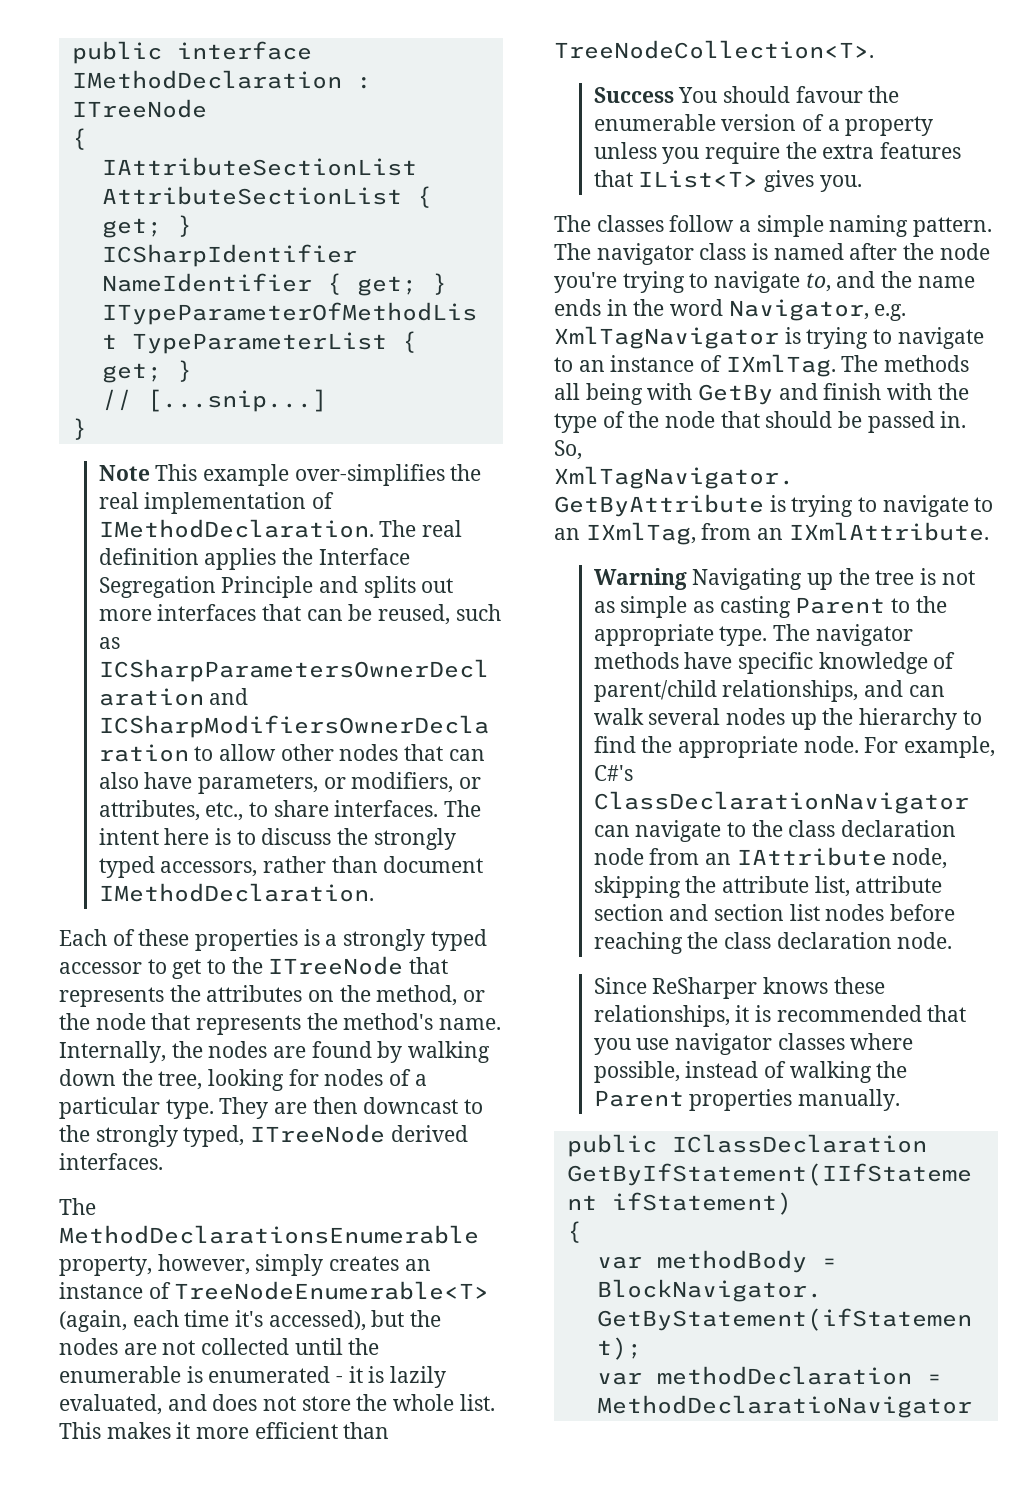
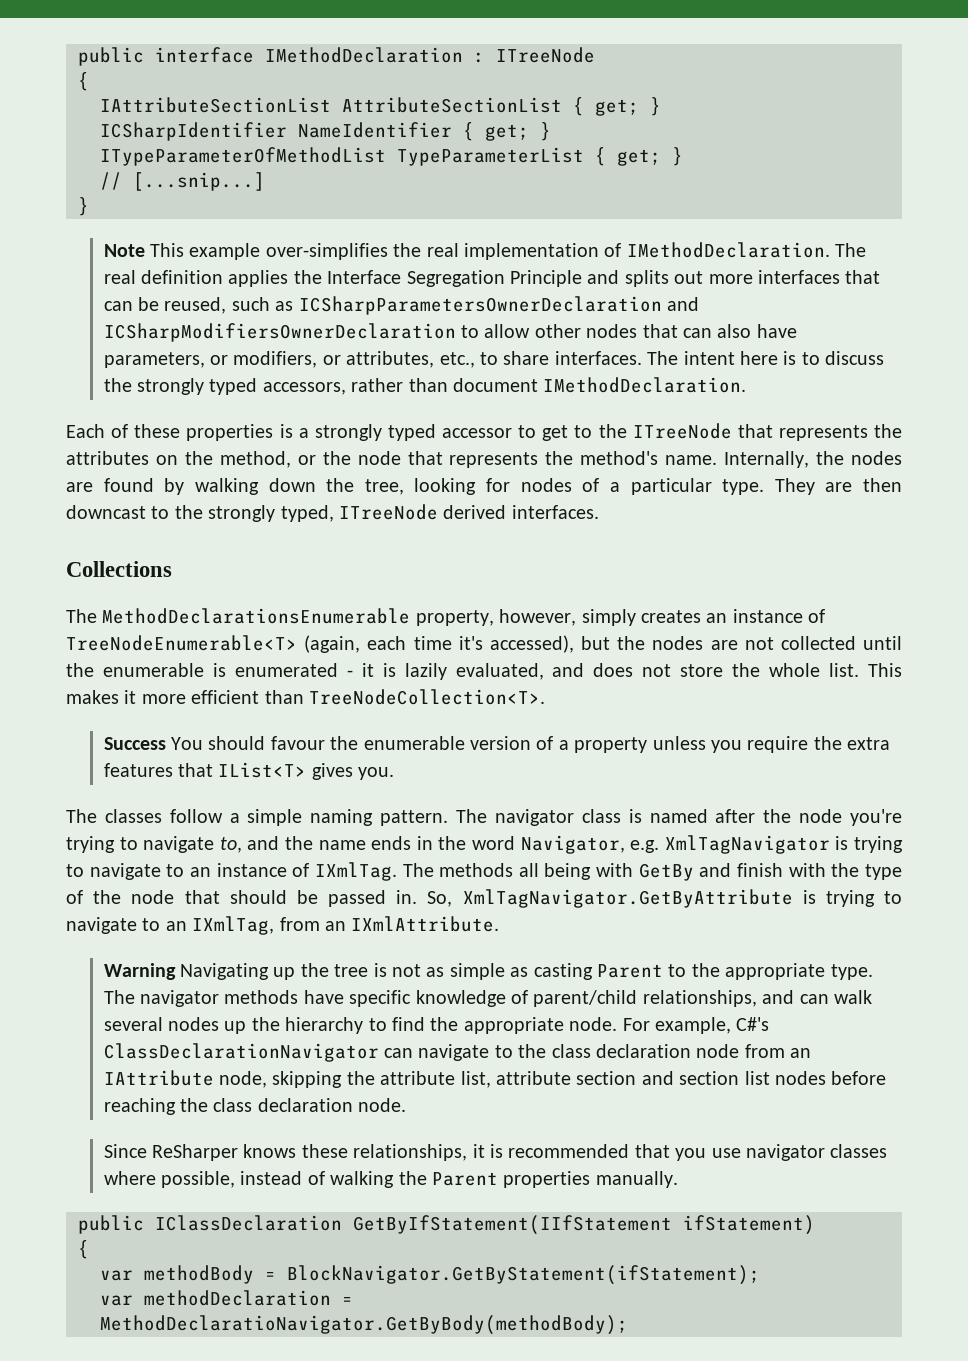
(163, 1161) none -> [66,561,172,577] // Collections
[596,1395,972,1418] MethodDeclaratioNavigator -> [100,1315,628,1335] MethodDeclaratioNavigator.GetByBody(methodBody);

